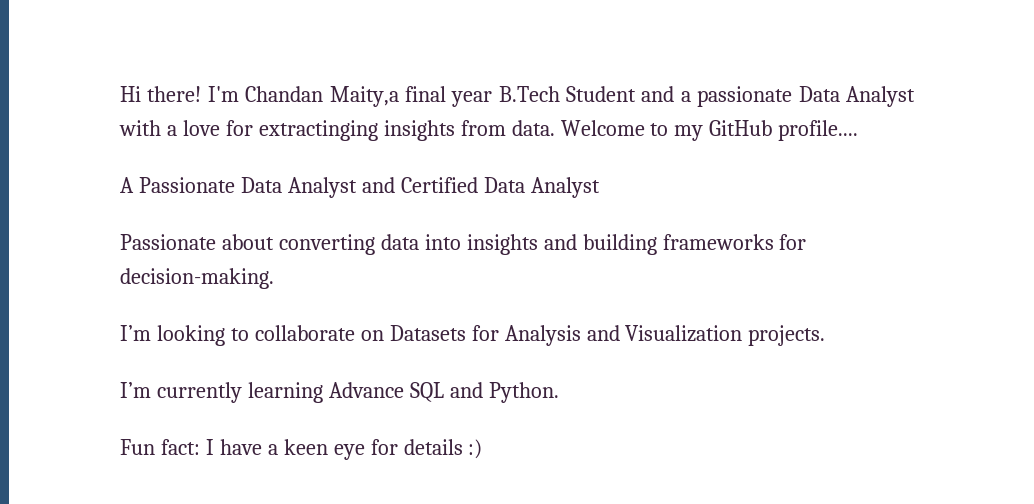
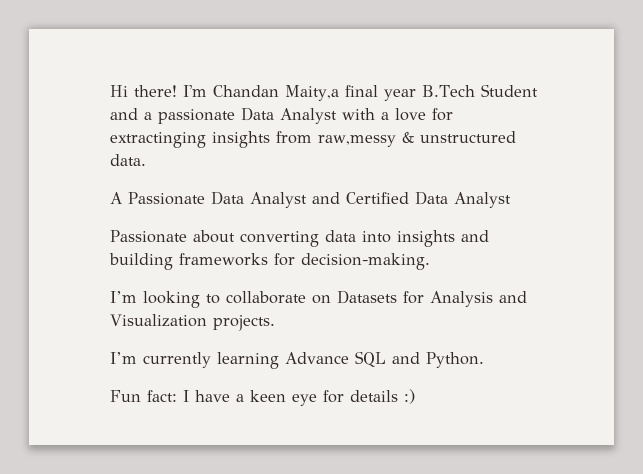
[511,120,859,141] data. Welcome to my GitHub profile.... -> [318,131,516,147] [110,154,146,166] raw,messy & unstructured data.

